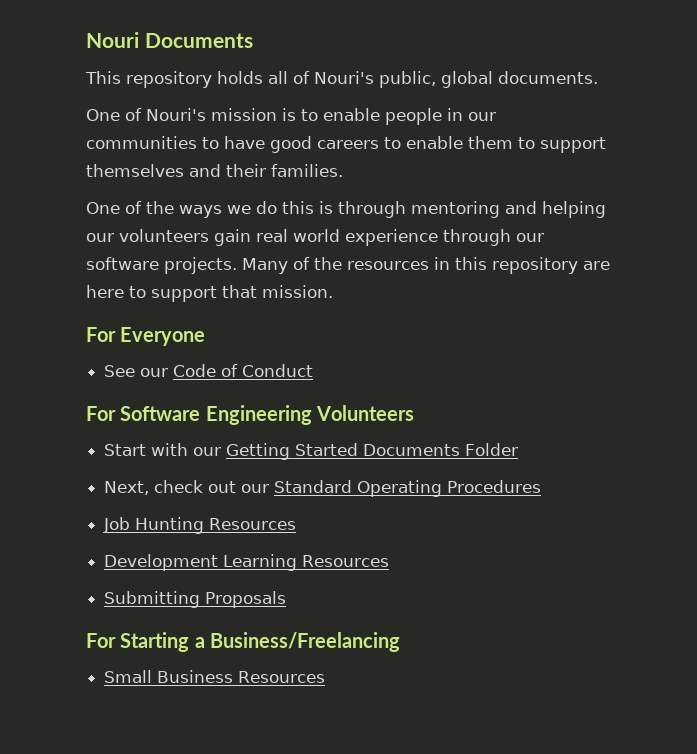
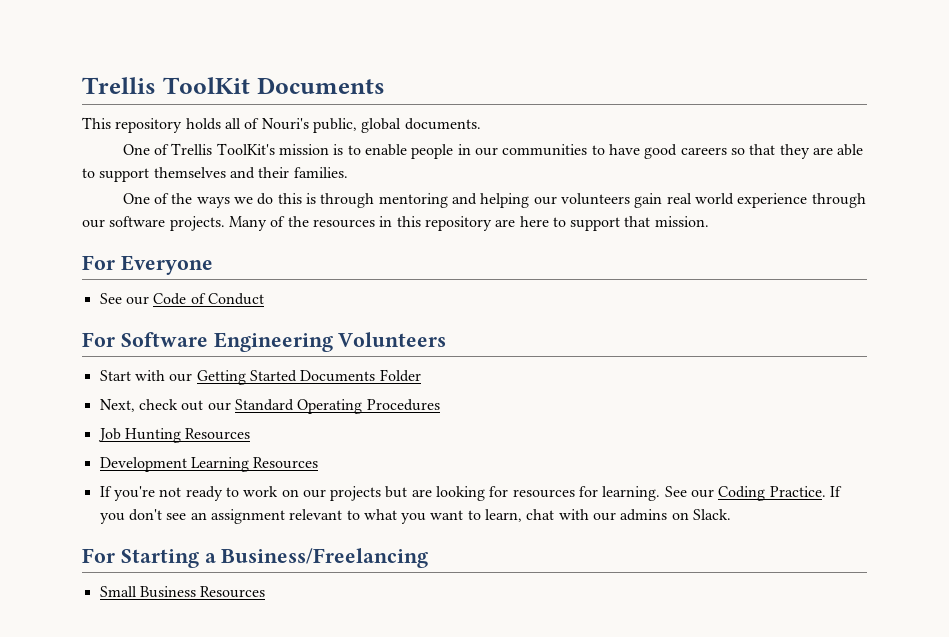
[86,32,139,48] Nouri -> [82,77,250,94] Trellis ToolKit
[146,108,206,121] Nouri's -> [171,143,275,155] Trellis ToolKit's
[384,136,513,149] to enable them -> [730,144,864,159] so that they are able
[104,591,287,608] Submitting Proposals -> [99,486,843,501] [99,509,732,524] If you're not ready to work on our projects but are looking for resources for learning. See our Coding Practice. If you don't see an assignment relevant to what you want to learn, chat with our admins on Slack.

